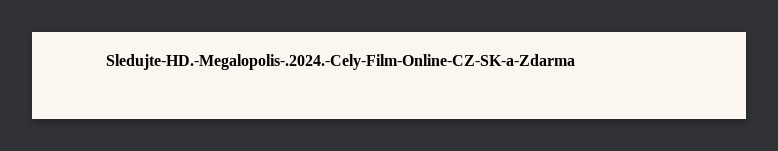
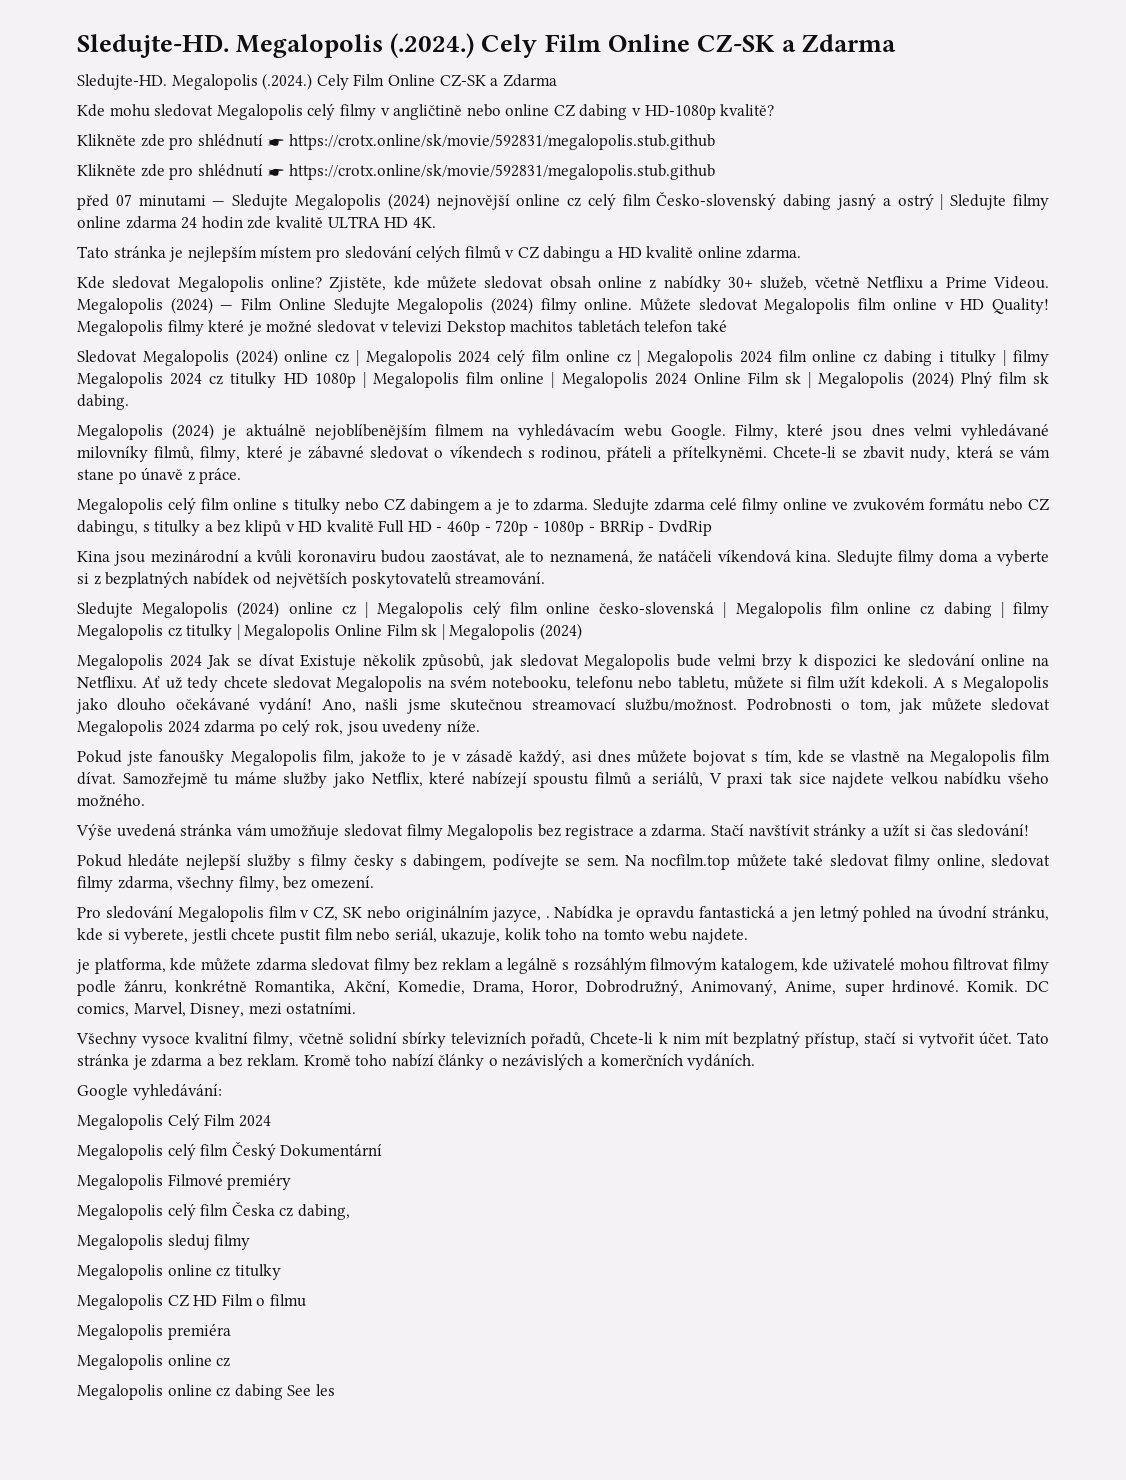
[106,54,575,70] Sledujte-HD.-Megalopolis-.2024.-Cely-Film-Online-CZ-SK-a-Zdarma -> [77,33,897,58] [77,73,557,90] [77,103,775,120] [77,134,715,150] [77,164,715,180] [77,192,1049,210] [77,216,436,229] [77,245,802,262] [77,276,1050,292] [77,297,1050,314] [77,320,728,336] [77,349,1049,366] [77,371,1049,388] [77,394,129,410] [77,423,1050,440] [77,446,1051,462] [77,467,242,484] [77,497,1050,514] [77,520,712,536] [77,550,1049,566] [77,571,546,588] [77,601,1049,618] [77,623,582,640] [77,654,1050,670] [77,676,1049,692] [76,698,1050,714] [77,719,480,736] [77,749,1051,766] [77,772,1050,788] [77,794,145,807] [76,823,1030,840] [77,854,1051,870] [77,876,374,892] [77,905,1050,922] [77,928,748,944] [76,957,1050,974] [77,979,1049,996] [77,1002,357,1018] [76,1031,1049,1048] [77,1053,756,1070] [77,1084,222,1100] [77,1113,271,1130] [77,1142,383,1160] [77,1174,292,1190] [77,1202,350,1220] [77,1234,251,1250] [77,1264,281,1280] [77,1294,306,1310] [77,1324,231,1340] [77,1354,231,1370] [77,1384,335,1400] Sledujte-HD. Megalopolis (.2024.) Cely Film Online CZ-SK a Zdarma // Sledujte-HD. Megalopolis (.2024.) Cely Film Online CZ-SK a Zdarma // Kde mohu sledovat Megalopolis celý filmy v angličtině nebo online CZ dabing v HD-1080p kvalitě? // Klikněte zde pro shlédnutí ☛ https://crotx.online/sk/movie/592831/megalopolis.stub.github // Klikněte zde pro shlédnutí ☛ https://crotx.online/sk/movie/592831/megalopolis.stub.github // před 07 minutami — Sledujte Megalopolis (2024) nejnovější online cz celý film Česko-slovenský dabing jasný a ostrý | Sledujte filmy online zdarma 24 hodin zde kvalitě ULTRA HD 4K. // Tato stránka je nejlepším místem pro sledování celých filmů v CZ dabingu a HD kvalitě online zdarma. // Kde sledovat Megalopolis online? Zjistěte, kde můžete sledovat obsah online z nabídky 30+ služeb, včetně Netflixu a Prime Videou. Megalopolis (2024) — Film Online Sledujte Megalopolis (2024) filmy online. Můžete sledovat Megalopolis film online v HD Quality! Megalopolis filmy které je možné sledovat v televizi Dekstop machitos tabletách telefon také // Sledovat Megalopolis (2024) online cz | Megalopolis 2024 celý film online cz | Megalopolis 2024 film online cz dabing i titulky | filmy Megalopolis 2024 cz titulky HD 1080p | Megalopolis film online | Megalopolis 2024 Online Film sk | Megalopolis (2024) Plný film sk dabing. // Megalopolis (2024) je aktuálně nejoblíbenějším filmem na vyhledávacím webu Google. Filmy, které jsou dnes velmi vyhledávané milovníky filmů, filmy, které je zábavné sledovat o víkendech s rodinou, přáteli a přítelkyněmi. Chcete-li se zbavit nudy, která se vám stane po únavě z práce. // Megalopolis celý film online s titulky nebo CZ dabingem a je to zdarma. Sledujte zdarma celé filmy online ve zvukovém formátu nebo CZ dabingu, s titulky a bez klipů v HD kvalitě Full HD - 460p - 720p - 1080p - BRRip - DvdRip // Kina jsou mezinárodní a kvůli koronaviru budou zaostávat, ale to neznamená, že natáčeli víkendová kina. Sledujte filmy doma a vyberte si z bezplatných nabídek od největších poskytovatelů streamování. // Sledujte Megalopolis (2024) online cz | Megalopolis celý film online česko-slovenská | Megalopolis film online cz dabing | filmy Megalopolis cz titulky | Megalopolis Online Film sk | Megalopolis (2024) // Megalopolis 2024 Jak se dívat Existuje několik způsobů, jak sledovat Megalopolis bude velmi brzy k dispozici ke sledování online na Netflixu. Ať už tedy chcete sledovat Megalopolis na svém notebooku, telefonu nebo tabletu, můžete si film užít kdekoli. A s Megalopolis jako dlouho očekávané vydání! Ano, našli jsme skutečnou streamovací službu/možnost. Podrobnosti o tom, jak můžete sledovat Megalopolis 2024 zdarma po celý rok, jsou uvedeny níže. // Pokud jste fanoušky Megalopolis film, jakože to je v zásadě každý, asi dnes můžete bojovat s tím, kde se vlastně na Megalopolis film dívat. Samozřejmě tu máme služby jako Netflix, které nabízejí spoustu filmů a seriálů, V praxi tak sice najdete velkou nabídku všeho možného. // Výše uvedená stránka vám umožňuje sledovat filmy Megalopolis bez registrace a zdarma. Stačí navštívit stránky a užít si čas sledování! // Pokud hledáte nejlepší služby s filmy česky s dabingem, podívejte se sem. Na nocfilm.top můžete také sledovat filmy online, sledovat filmy zdarma, všechny filmy, bez omezení. // Pro sledování Megalopolis film v CZ, SK nebo originálním jazyce, . Nabídka je opravdu fantastická a jen letmý pohled na úvodní stránku, kde si vyberete, jestli chcete pustit film nebo seriál, ukazuje, kolik toho na tomto webu najdete. // je platforma, kde můžete zdarma sledovat filmy bez reklam a legálně s rozsáhlým filmovým katalogem, kde uživatelé mohou filtrovat filmy podle žánru, konkrétně Romantika, Akční, Komedie, Drama, Horor, Dobrodružný, Animovaný, Anime, super hrdinové. Komik. DC comics, Marvel, Disney, mezi ostatními. // Všechny vysoce kvalitní filmy, včetně solidní sbírky televizních pořadů, Chcete-li k nim mít bezplatný přístup, stačí si vytvořit účet. Tato stránka je zdarma a bez reklam. Kromě toho nabízí články o nezávislých a komerčních vydáních. // Google vyhledávání: // Megalopolis Celý Film 2024 // Megalopolis celý film Český Dokumentární // Megalopolis Filmové premiéry // Megalopolis celý film Česka cz dabing, // Megalopolis sleduj filmy // Megalopolis online cz titulky // Megalopolis CZ HD Film o filmu // Megalopolis premiéra // Megalopolis online cz // Megalopolis online cz dabing See les

